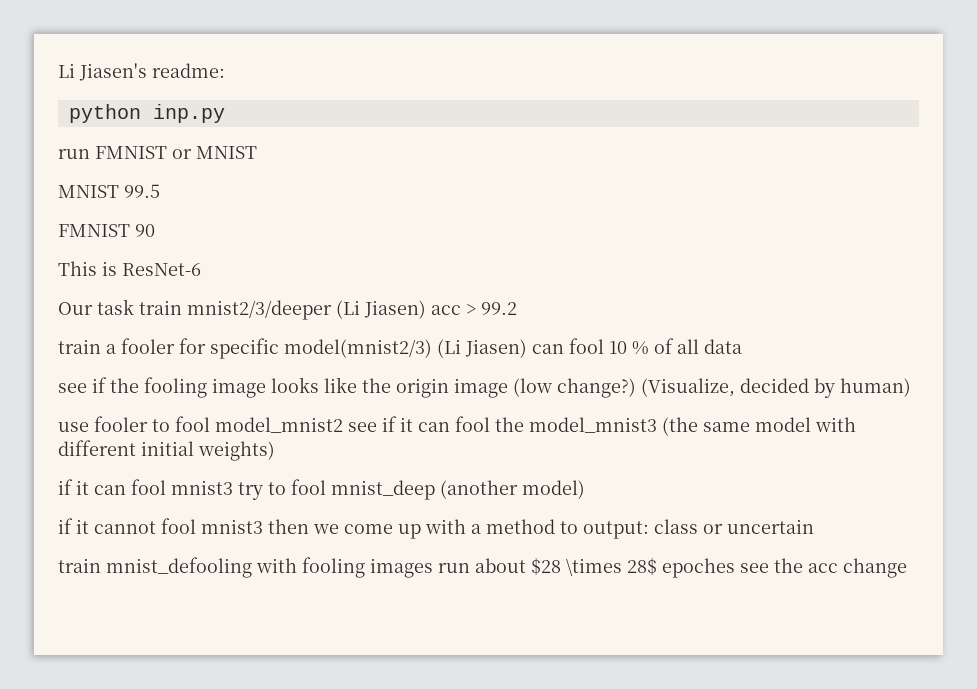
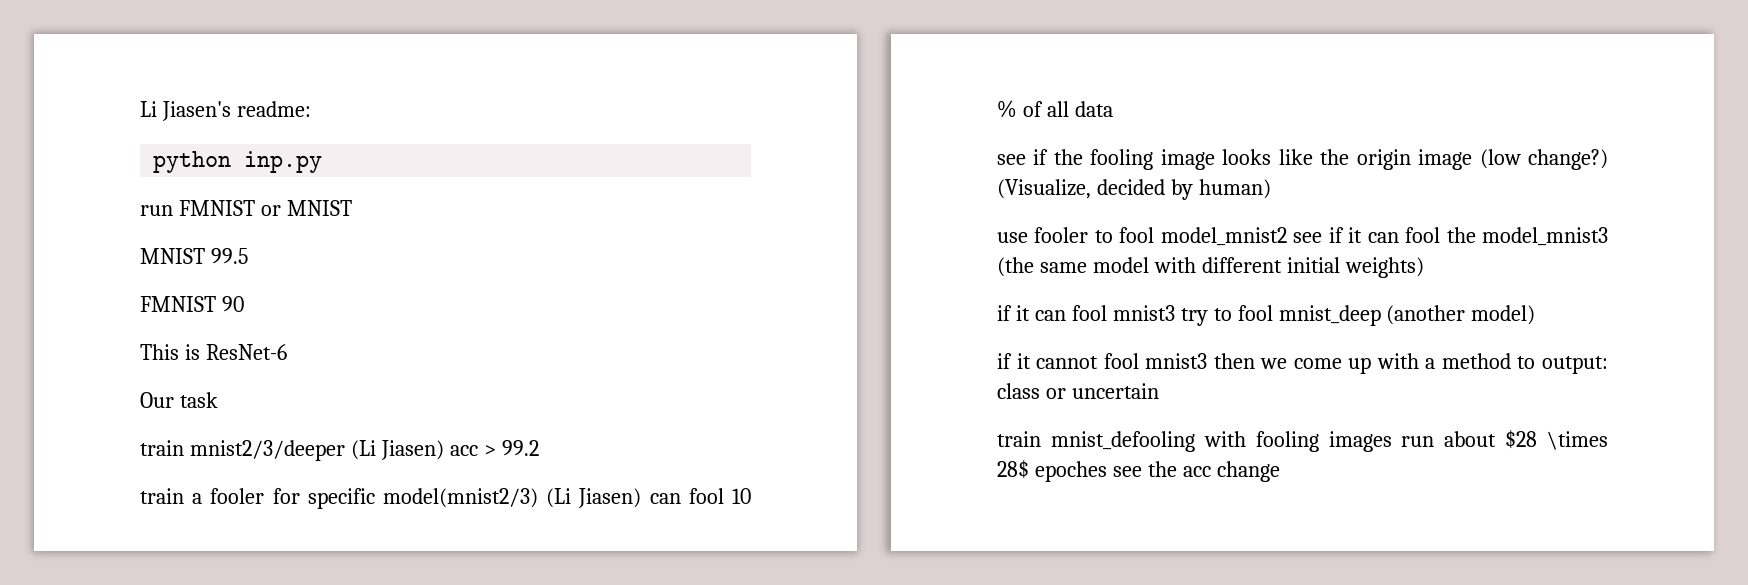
(134, 307) none -> (218, 400) //

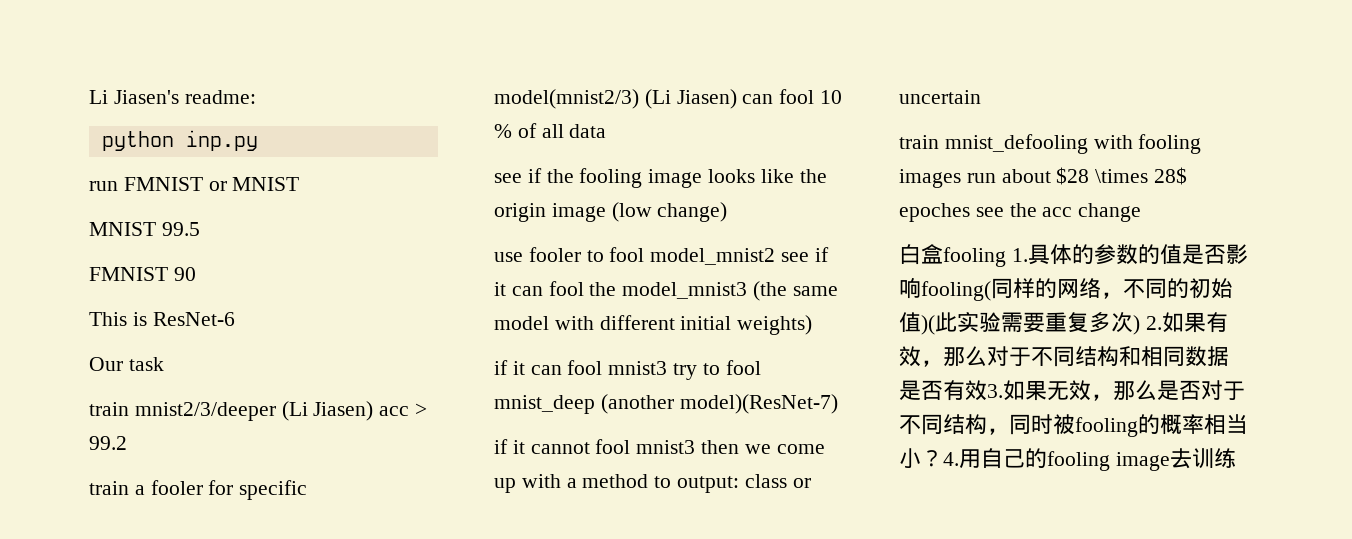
[1528,149,1608,170] [997,179,1271,200] change?) (Visualize, decided by human) -> [657,202,728,222] change)
[1471,305,1536,325] model) -> [679,394,838,414] model)(ResNet-7)
(1280, 471) none -> [899,244,1248,267] [899,277,1233,301] [899,312,1228,335] [899,346,1229,367] [899,380,1245,401] [899,414,1248,437] [899,448,1236,471] // 白盒fooling 1.具体的参数的值是否影响fooling(同样的网络，不同的初始值)(此实验需要重复多次) 2.如果有效，那么对于不同结构和相同数据是否有效3.如果无效，那么是否对于不同结构，同时被fooling的概率相当小？4.用自己的fooling image去训练

